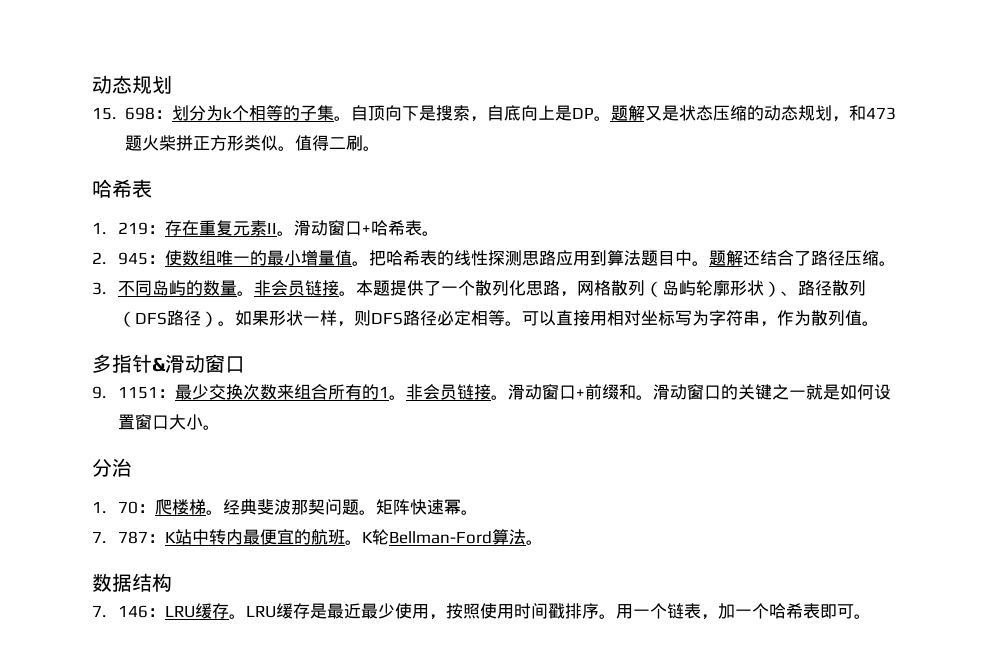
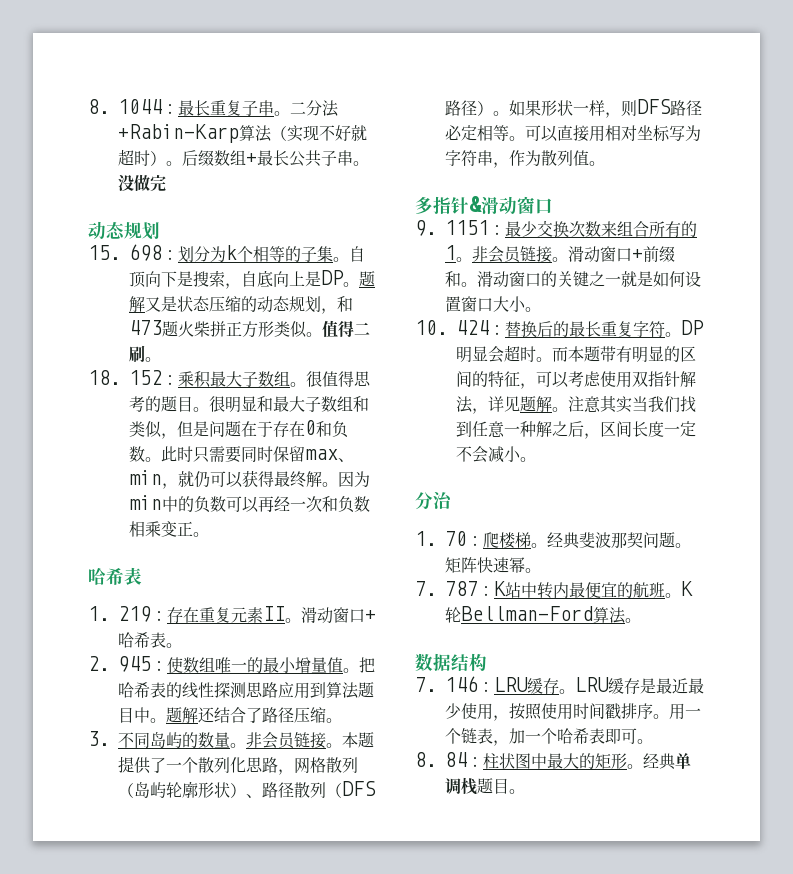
(92, 84) none -> [88,99,339,117] [118,124,367,143] [118,149,369,167] [118,174,166,192] 8. 1044：最长重复子串。二分法+Rabin-Karp算法（实现不好就超时）。后缀数组+最长公共子串。没做完 //
(380, 148) none -> [88,370,371,388] [129,396,369,413] [129,420,348,439] [129,446,354,463] [129,470,370,489] [129,495,370,513] [129,521,209,537] // 18. 152：乘积最大子数组。很值得思考的题目。很明显和最大子数组和类似，但是问题在于存在0和负数。此时只需要同时保留max、min，就仍可以获得最终解。因为min中的负数可以再经一次和负数相乘变正。
(221, 427) none -> [415,320,704,338] [456,345,696,363] [456,371,696,389] [456,396,696,414] [456,421,696,439] [456,446,536,463] // 10. 424：替换后的最长重复字符。DP明显会超时。而本题带有明显的区间的特征，可以考虑使用双指针解法，详见题解。注意其实当我们找到任意一种解之后，区间长度一定不会减小。
(872, 616) none -> [415,752,691,770] [445,777,525,795] // 8. 84：柱状图中最大的矩形。经典单调栈题目。

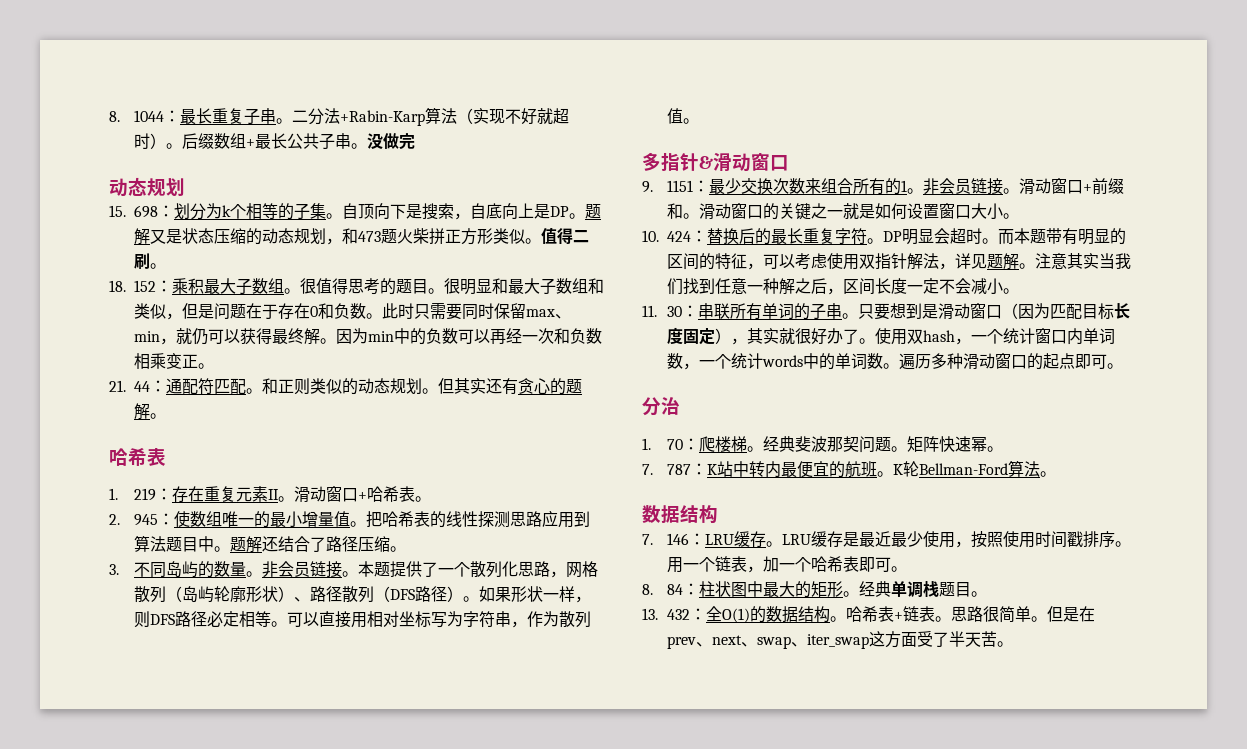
(209, 534) none -> [109,378,582,395] [134,403,166,420] // 21. 44：通配符匹配。和正则类似的动态规划。但其实还有贪心的题解。
(536, 459) none -> [642,303,1130,320] [666,327,1115,345] [666,353,1123,370] // 11. 30：串联所有单词的子串。只要想到是滑动窗口（因为匹配目标长度固定），其实就很好办了。使用双hash，一个统计窗口内单词数，一个统计words中的单词数。遍历多种滑动窗口的起点即可。
(525, 791) none -> [642,606,1095,623] [666,631,1013,649] // 13. 432：全O(1)的数据结构。哈希表+链表。思路很简单。但是在prev、next、swap、iter_swap这方面受了半天苦。

